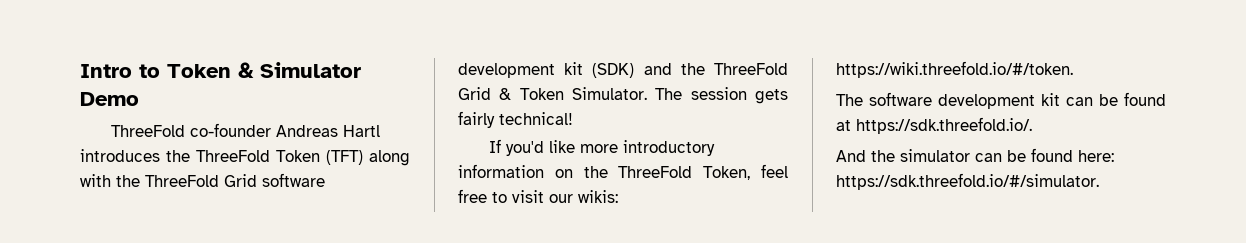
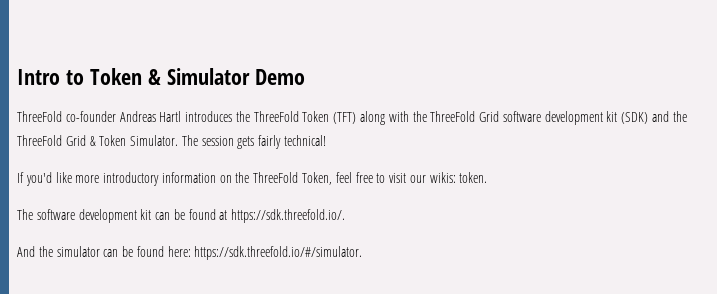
[836,61,1073,78] https://wiki.threefold.io/#/token. -> [459,172,488,183] token.

